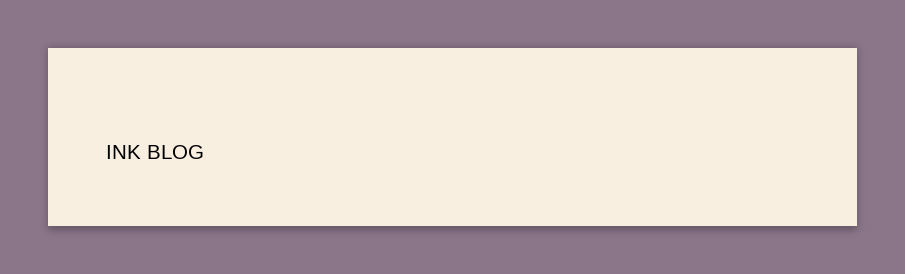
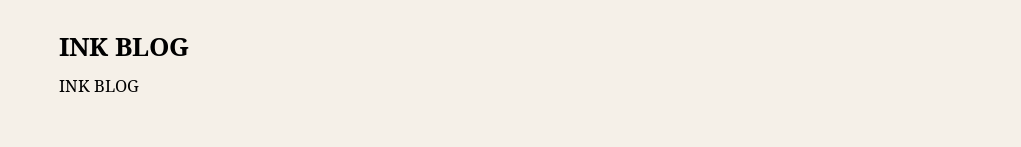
[106,145,204,159] INK BLOG -> [59,38,190,56] [59,80,140,92] INK BLOG // INK BLOG

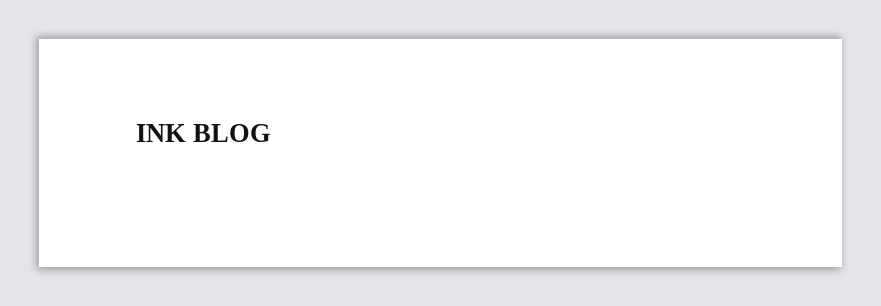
[59,38,190,56] [59,80,140,92] INK BLOG // INK BLOG -> [136,124,272,142] INK BLOG

